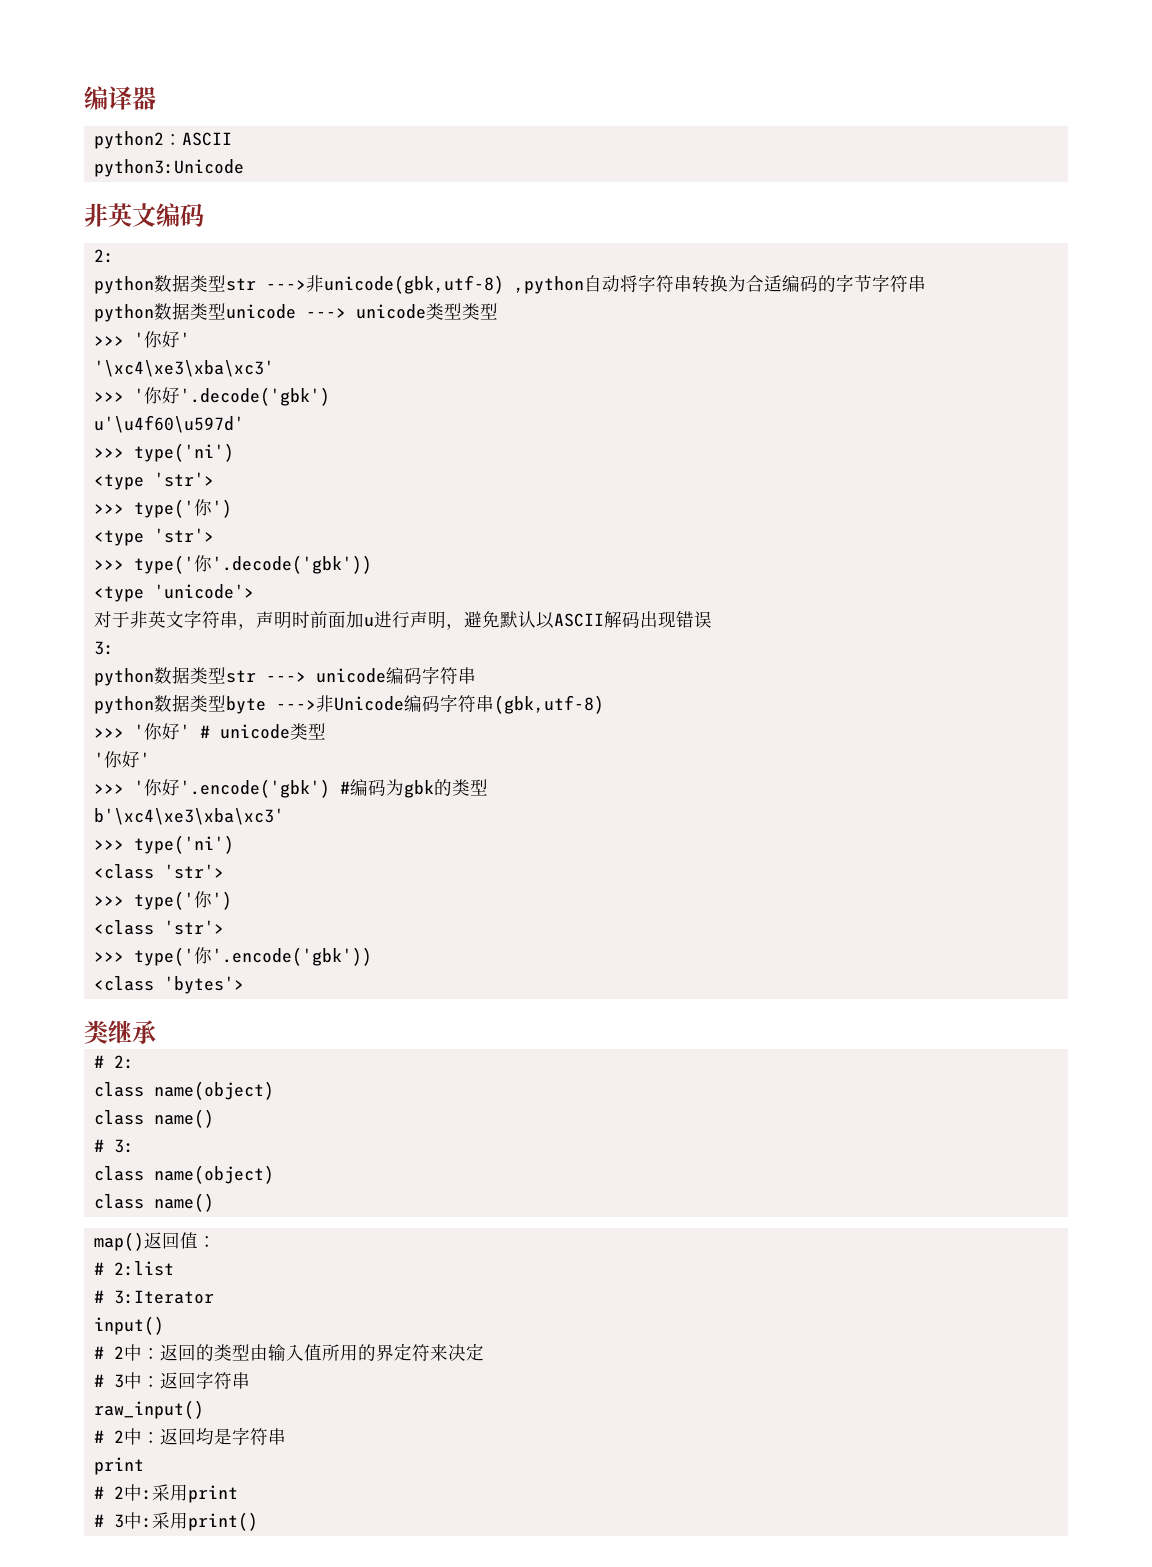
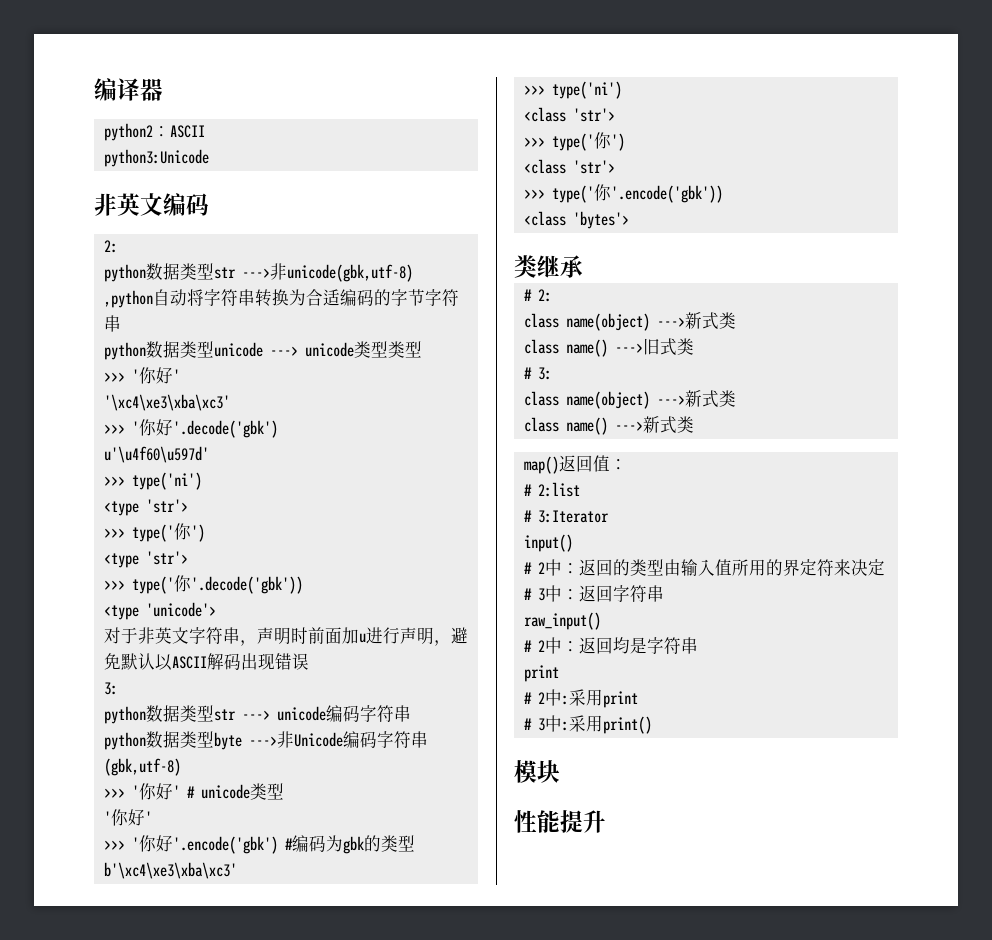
[94,1109,215,1128] // class name() -> [656,312,736,330] [523,338,694,357] --->新式类 // class name() --->旧式类
[94,1193,215,1212] // class name() -> [656,390,736,408] [523,416,694,435] --->新式类 // class name() --->新式类
(259, 1521) none -> [514,760,560,783] [514,810,606,833] // 模块 // 性能提升

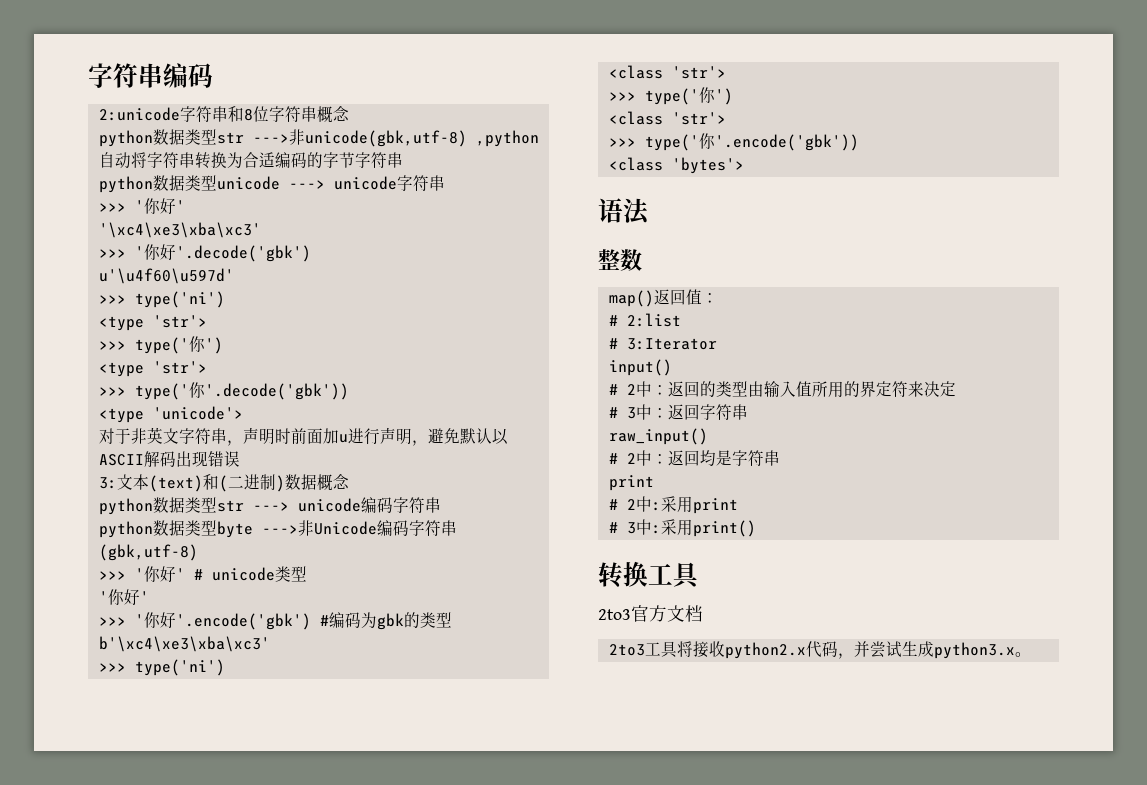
[94,78,163,101] [103,123,205,141] [103,149,209,167] [94,193,209,216] [103,240,118,253] 编译器 // python2：ASCII // python3:Unicode // 非英文编码 // 2: -> [88,63,213,88] [98,106,349,123] 字符串编码 // 2:unicode字符串和8位字符串概念
[353,341,422,358] 类型类型 -> [396,175,445,191] 字符串
(118, 688) none -> [116,474,349,492] 文本(text)和(二进制)数据概念
[514,255,583,278] [523,289,552,302] [523,312,736,331] [523,338,694,357] [523,367,552,380] [523,390,736,409] [523,416,694,435] 类继承 // # 2: // class name(object) --->新式类 // class name() --->旧式类 // # 3: // class name(object) --->新式类 // class name() --->新式类 -> [598,198,650,225] [598,249,642,271] 语法 // 整数
[514,760,560,783] [514,810,606,833] 模块 // 性能提升 -> [598,561,701,589] [598,605,703,622] [608,641,1031,659] 转换工具 // 2to3官方文档 // 2to3工具将接收python2.x代码，并尝试生成python3.x。

